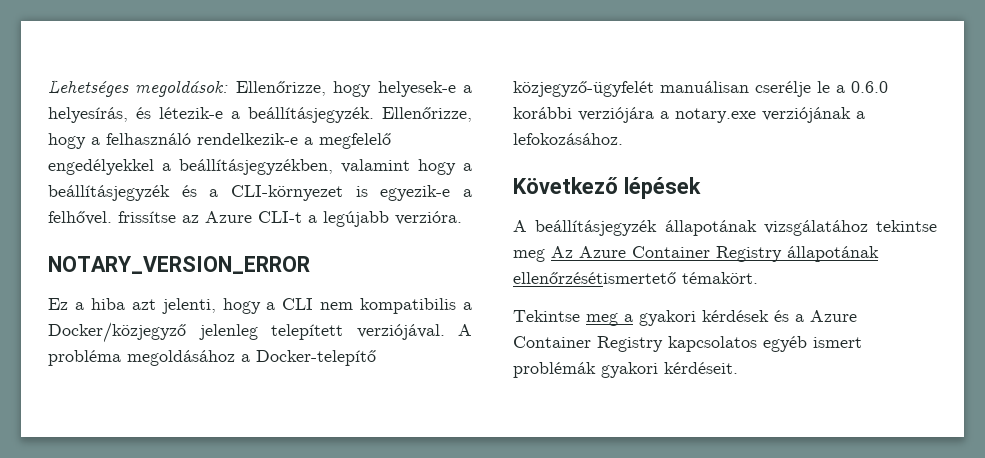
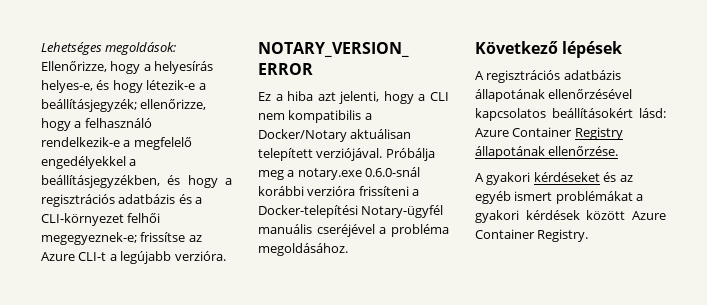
[377,81,472,97] [48,107,472,123] helyesek-e a helyesírás, és létezik-e a beállításjegyzék. Ellenőrizze, -> [143,61,214,74] [41,80,206,93] [41,99,207,112] a helyesírás helyes-e, és hogy létezik-e a beállításjegyzék; ellenőrizze,
[341,159,472,175] [48,185,170,201] valamint hogy a beállításjegyzék -> [167,175,232,188] [41,194,176,207] és hogy a regisztrációs adatbázis
[355,185,473,201] [48,211,112,225] is egyezik-e a felhővel. -> [127,213,161,223] [41,232,137,245] felhői megegyeznek-e;
[48,322,472,343] [48,350,376,366] [513,81,888,97] [513,107,865,123] [513,133,623,145] [513,177,701,199] [513,220,937,236] [513,246,879,262] [513,272,758,284] [513,310,857,326] [513,336,862,352] [513,362,738,378] Docker/közjegyző jelenleg telepített verziójával. A probléma megoldásához a Docker-telepítő közjegyző-ügyfelét manuálisan cserélje le a 0.6.0 korábbi verziójára a notary.exe verziójának a lefokozásához. // Következő lépések // A beállításjegyzék állapotának vizsgálatához tekintse meg Az Azure Container Registry állapotának ellenőrzésétismertető témakört. // Tekintse meg a gyakori kérdések és a Azure Container Registry kapcsolatos egyéb ismert problémák gyakori kérdéseit. -> [258,129,412,142] [258,148,435,161] [258,167,421,180] [258,186,420,196] [258,205,444,218] [258,224,449,237] [258,243,348,256] [475,41,623,58] [475,70,621,83] [475,89,633,102] [475,108,666,121] [475,127,623,140] [475,146,619,159] [475,172,633,185] [475,191,644,204] [475,210,666,223] [475,229,589,242] Docker/Notary aktuálisan telepített verziójával. Próbálja meg a notary.exe 0.6.0-snál korábbi verzióra frissíteni a Docker-telepítési Notary-ügyfél manuális cseréjével a probléma megoldásához. // Következő lépések // A regisztrációs adatbázis állapotának ellenőrzésével kapcsolatos beállításokért lásd: Azure Container Registry állapotának ellenőrzése. // A gyakori kérdéseket és az egyéb ismert problémákat a gyakori kérdések között Azure Container Registry.

